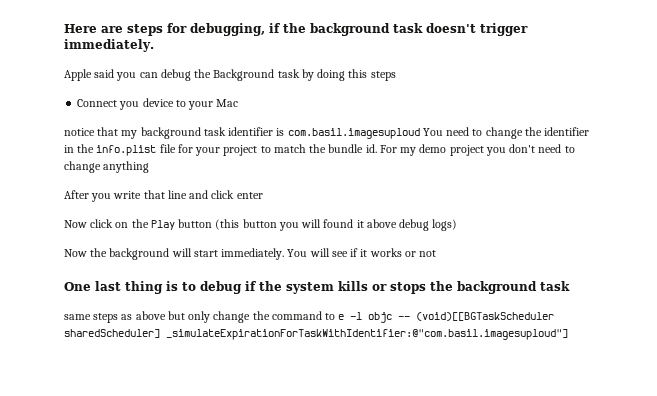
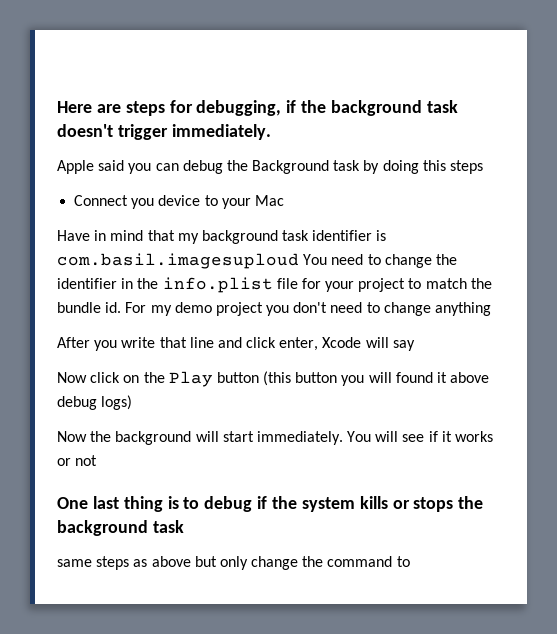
[64,128,95,136] notice -> [57,230,144,241] Have in mind
[236,192,263,199] enter -> [279,337,415,351] enter, Xcode will say
[338,312,555,323] [64,329,568,340] e -l objc -- (void)[[BGTaskScheduler sharedScheduler] _simulateExpirationForTaskWithIdentifier:@"com.basil.imagesuploud"] -> (410, 561) none

